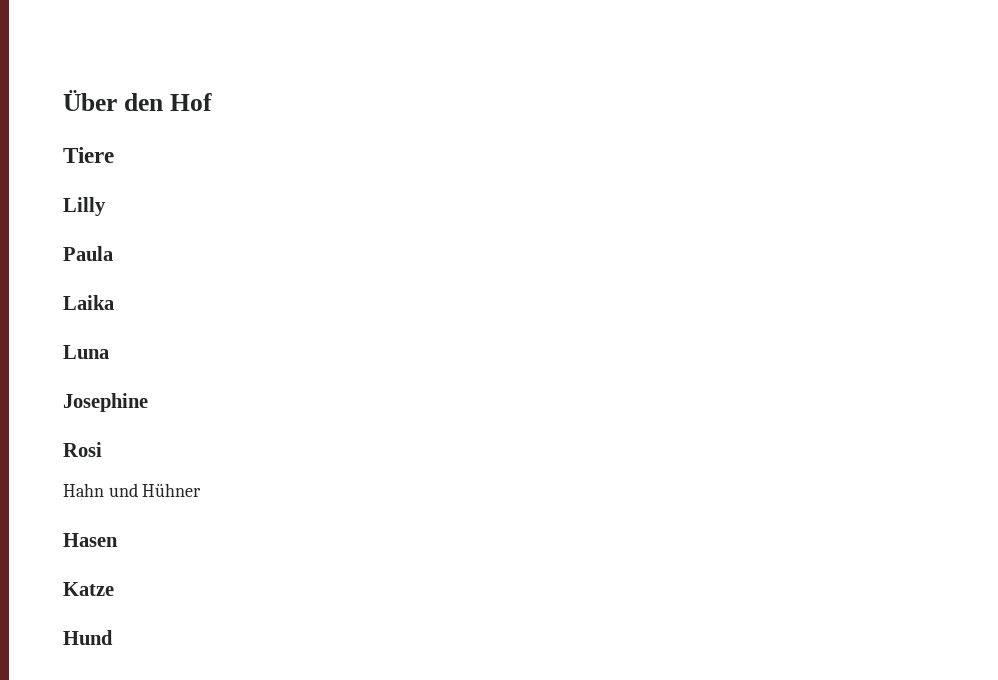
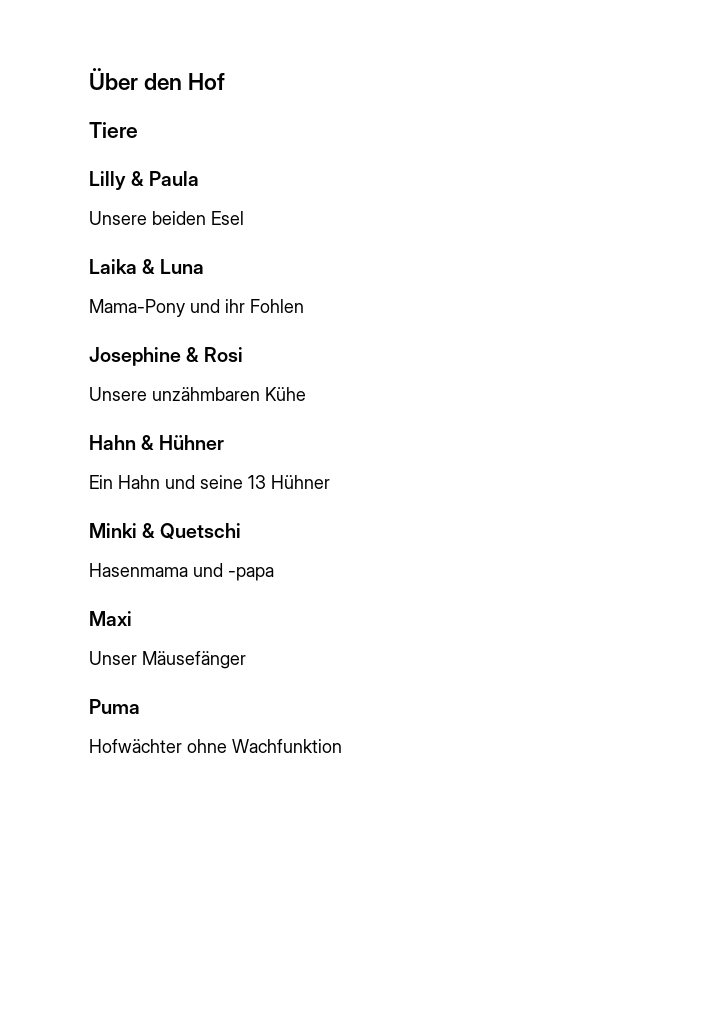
(106, 206) // -> [131,171,145,186] &
(113, 253) none -> [89,211,244,225] // Unsere beiden Esel
(114, 302) // -> [142,259,156,274] &
(109, 352) none -> [89,299,304,317] // Mama-Pony und ihr Fohlen
(148, 402) // -> [186,347,200,362] &
[63,483,202,497] [63,533,118,547] [63,582,114,596] [63,630,113,645] Hahn und Hühner // Hasen // Katze // Hund -> [89,387,306,401] [89,435,224,450] [89,475,330,489] [89,523,241,539] [89,563,274,581] [89,611,132,626] [89,651,246,669] [89,699,140,714] [89,739,342,753] Unsere unzähmbaren Kühe // Hahn & Hühner // Ein Hahn und seine 13 Hühner // Minki & Quetschi // Hasenmama und -papa // Maxi // Unser Mäusefänger // Puma // Hofwächter ohne Wachfunktion

